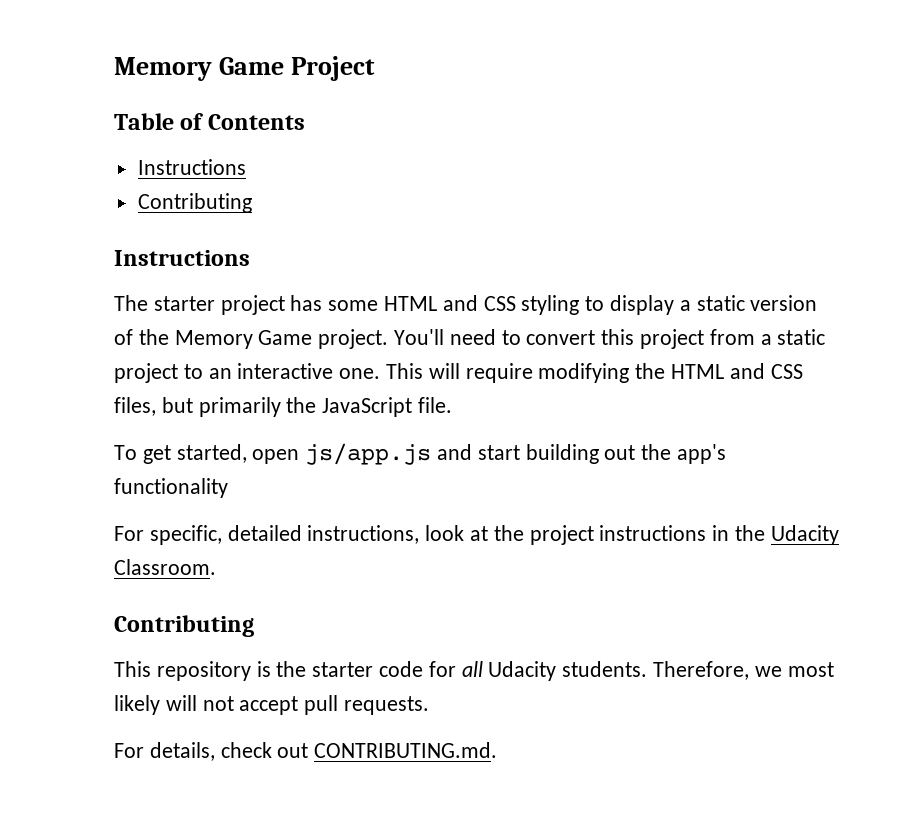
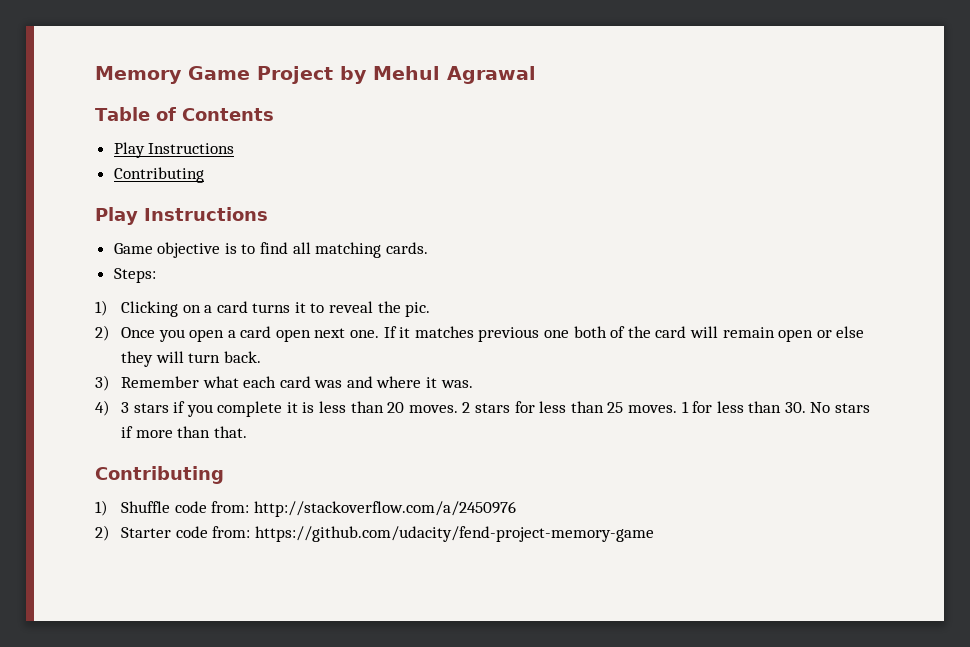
(376, 68) none -> [340,66,536,84] by Mehul Agrawal
(305, 122) none -> [113,142,145,158] Play
[114,250,250,266] [114,295,818,315] [114,329,826,349] [114,363,803,383] [114,397,453,417] [114,443,727,465] [114,478,228,498] [114,525,839,545] [114,559,216,575] [114,615,254,637] [114,661,834,681] [114,695,430,715] [114,742,498,761] Instructions // The starter project has some HTML and CSS styling to display a static version of the Memory Game project. You'll need to convert this project from a static project to an interactive one. This will require modifying the HTML and CSS files, but primarily the JavaScript file. // To get started, open js/app.js and start building out the app's functionality // For specific, detailed instructions, look at the project instructions in the Udacity Classroom. // Contributing // This repository is the starter code for all Udacity students. Therefore, we most likely will not accept pull requests. // For details, check out CONTRIBUTING.md. -> [95,207,268,225] [113,242,428,258] [113,268,156,283] [95,300,431,317] [95,325,865,342] [120,351,261,367] [95,375,473,391] [95,400,871,417] [120,426,247,438] [95,466,224,484] [95,500,516,517] [95,525,654,542] Play Instructions // Game objective is to find all matching cards. // Steps: // 1) Clicking on a card turns it to reveal the pic. // 2) Once you open a card open next one. If it matches previous one both of the card will remain open or else they will turn back. // 3) Remember what each card was and where it was. // 4) 3 stars if you complete it is less than 20 moves. 2 stars for less than 25 moves. 1 for less than 30. No stars if more than that. // Contributing // 1) Shuffle code from: http://stackoverflow.com/a/2450976 // 2) Starter code from: https://github.com/udacity/fend-project-memory-game

